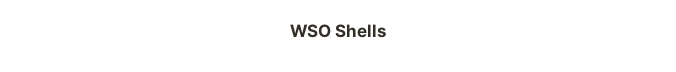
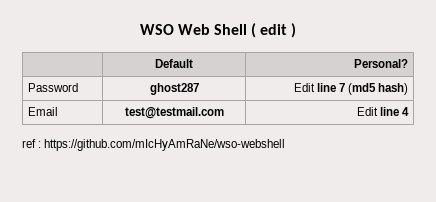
[335,24,387,38] Shells -> [177,23,297,38] [155,59,193,68] [354,59,409,68] [27,83,78,92] [149,83,199,95] [293,83,409,95] [27,107,58,116] [124,107,224,119] [357,107,410,116] [22,139,286,151] Web Shell ( edit ) // | Default | Personal? // Password | ghost287 | Edit line 7 (md5 hash) // Email | test@testmail.com | Edit line 4 // ref : https://github.com/mIcHyAmRaNe/wso-webshell

